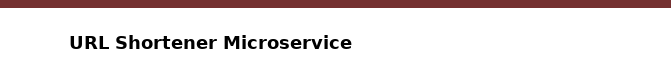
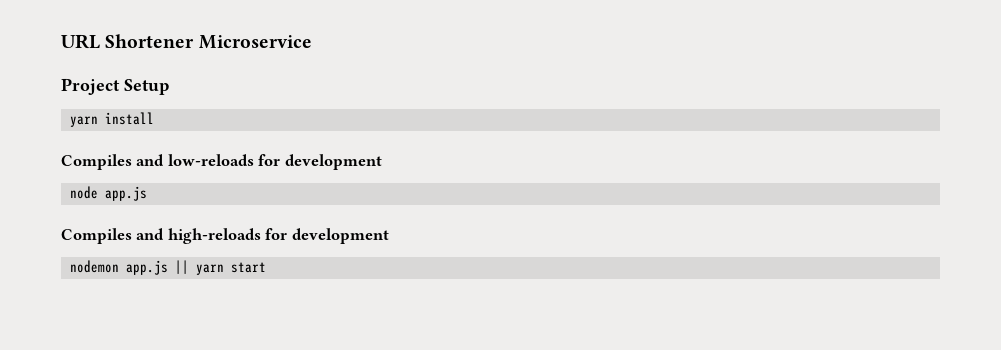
(352, 42) none -> [61,78,169,95] [70,112,155,127] [61,154,382,170] [70,186,148,201] [61,228,389,244] [70,260,267,275] // Project Setup // yarn install // Compiles and low-reloads for development // node app.js // Compiles and high-reloads for development // nodemon app.js || yarn start

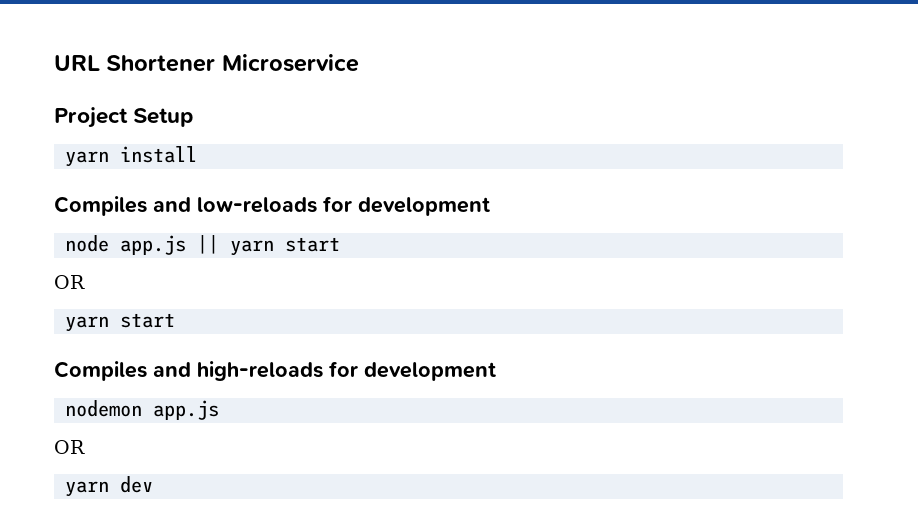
(148, 193) none -> [197,235,341,256] [54,275,85,289] [65,313,176,332] || yarn start // OR // yarn start
[175,260,267,275] || yarn start -> [54,440,85,454] [65,476,154,497] // OR // yarn dev

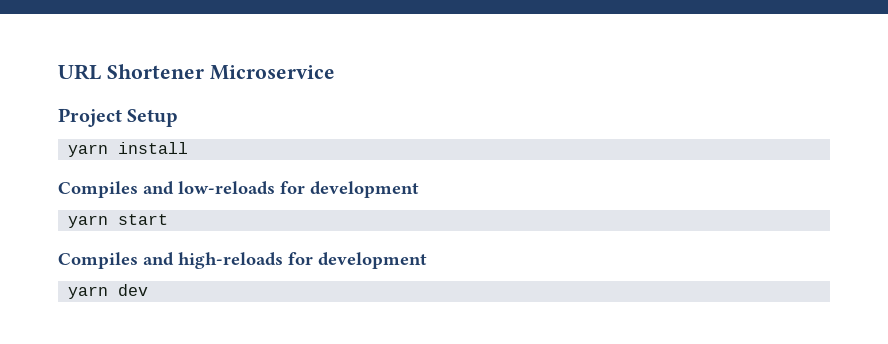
[65,235,341,256] [54,275,85,289] // node app.js || yarn start // OR -> (419, 189) none
[65,400,220,420] [54,440,85,454] // nodemon app.js // OR -> (427, 260) none

